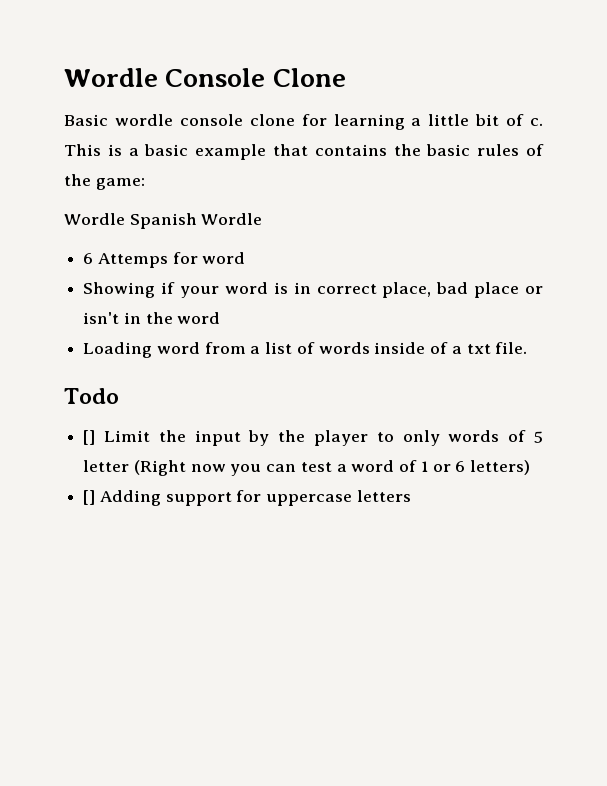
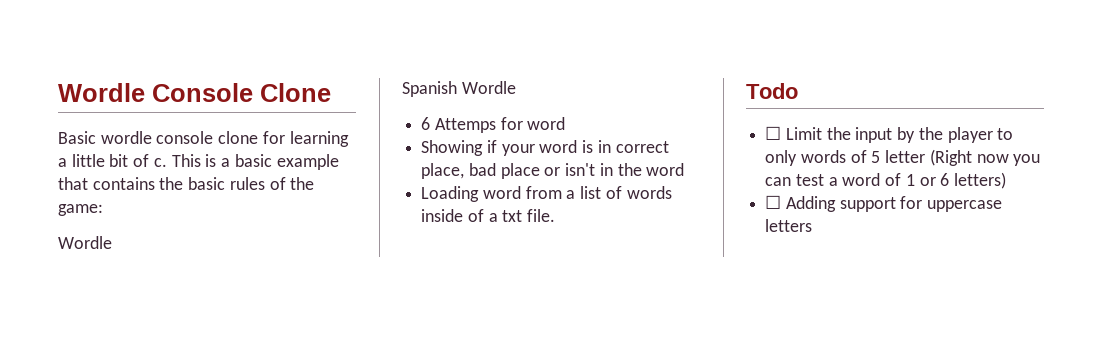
(125, 219) none -> (112, 242) //
[83,430,96,445] [] -> [765,126,782,140] ☐
[83,490,96,505] [] -> [765,195,782,209] ☐

